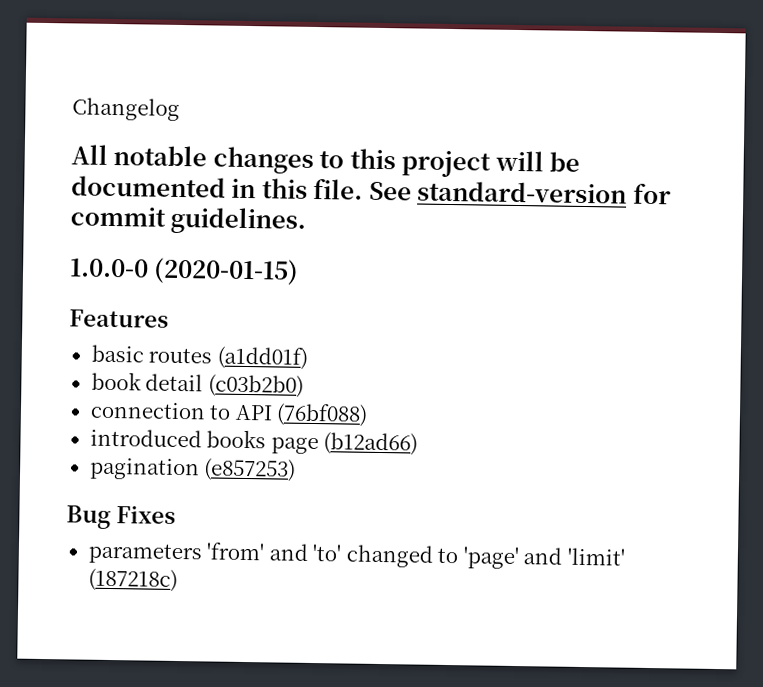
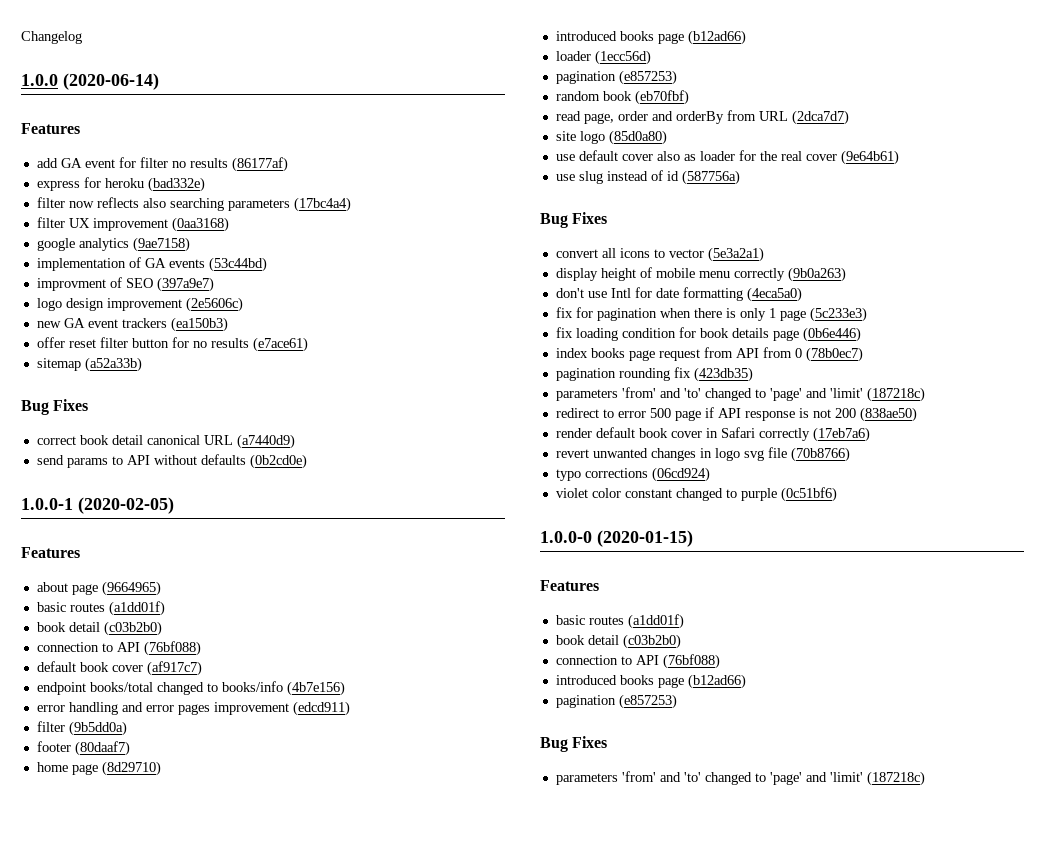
[71,144,581,178] [71,175,671,205] [70,206,307,235] All notable changes to this project will be documented in this file. See standard-version for commit guidelines. -> [21,73,159,90] [21,123,80,134] [36,157,288,172] [36,177,205,192] [36,197,351,212] [36,217,229,232] [36,237,190,252] [36,257,267,272] [36,277,214,292] [36,297,243,312] [36,317,228,332] [36,337,308,352] [36,357,142,372] [21,399,89,415] [36,434,295,449] [36,454,307,469] [21,497,174,514] [21,547,80,558] [36,581,161,596] [36,601,165,616] [36,621,162,636] [36,641,201,656] [36,661,202,676] [36,681,345,696] [36,701,350,716] [36,721,127,736] [36,741,130,756] [36,761,161,776] [555,30,746,45] [555,50,651,65] [555,70,677,85] [555,90,689,105] [555,110,849,125] [555,130,667,145] [555,150,899,165] [555,170,740,185] [540,212,608,228] [555,247,764,262] [555,267,846,282] [555,287,802,302] [555,307,867,322] [555,327,861,342] [555,347,863,362] [555,367,753,382] [555,387,925,402] [555,407,917,422] [555,427,870,442] [555,447,850,462] [555,467,710,482] [555,487,837,502] 1.0.0 (2020-06-14) // Features // add GA event for filter no results (86177af) // express for heroku (bad332e) // filter now reflects also searching parameters (17bc4a4) // filter UX improvement (0aa3168) // google analytics (9ae7158) // implementation of GA events (53c44bd) // improvment of SEO (397a9e7) // logo design improvement (2e5606c) // new GA event trackers (ea150b3) // offer reset filter button for no results (e7ace61) // sitemap (a52a33b) // Bug Fixes // correct book detail canonical URL (a7440d9) // send params to API without defaults (0b2cd0e) // 1.0.0-1 (2020-02-05) // Features // about page (9664965) // basic routes (a1dd01f) // book detail (c03b2b0) // connection to API (76bf088) // default book cover (af917c7) // endpoint books/total changed to books/info (4b7e156) // error handling and error pages improvement (edcd911) // filter (9b5dd0a) // footer (80daaf7) // home page (8d29710) // introduced books page (b12ad66) // loader (1ecc56d) // pagination (e857253) // random book (eb70fbf) // read page, order and orderBy from URL (2dca7d7) // site logo (85d0a80) // use default cover also as loader for the real cover (9e64b61) // use slug instead of id (587756a) // Bug Fixes // convert all icons to vector (5e3a2a1) // display height of mobile menu correctly (9b0a263) // don't use Intl for date formatting (4eca5a0) // fix for pagination when there is only 1 page (5c233e3) // fix loading condition for book details page (0b6e446) // index books page request from API from 0 (78b0ec7) // pagination rounding fix (423db35) // parameters 'from' and 'to' changed to 'page' and 'limit' (187218c) // redirect to error 500 page if API response is not 200 (838ae50) // render default book cover in Safari correctly (17eb7a6) // revert unwanted changes in logo svg file (70b8766) // typo corrections (06cd924) // violet color constant changed to purple (0c51bf6)

